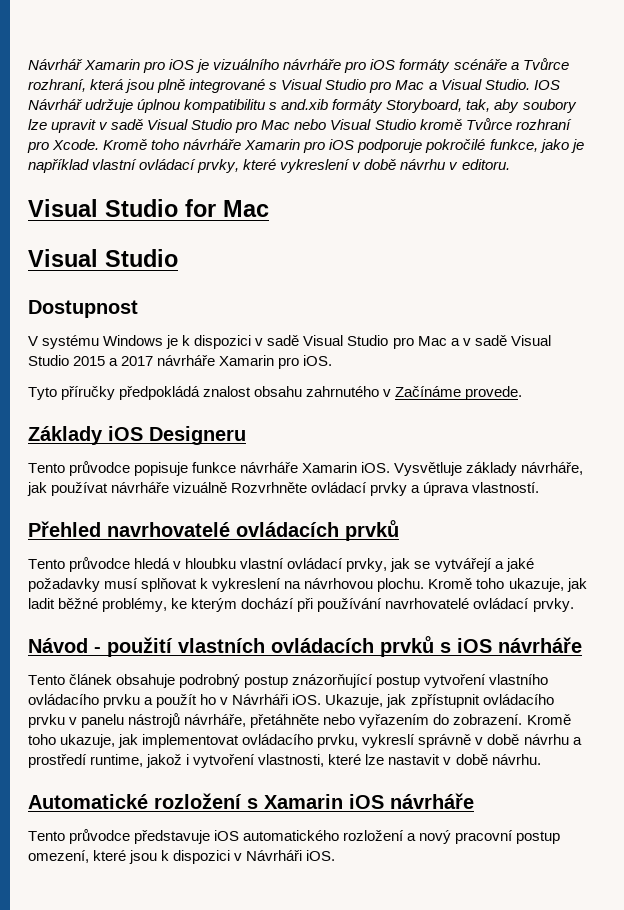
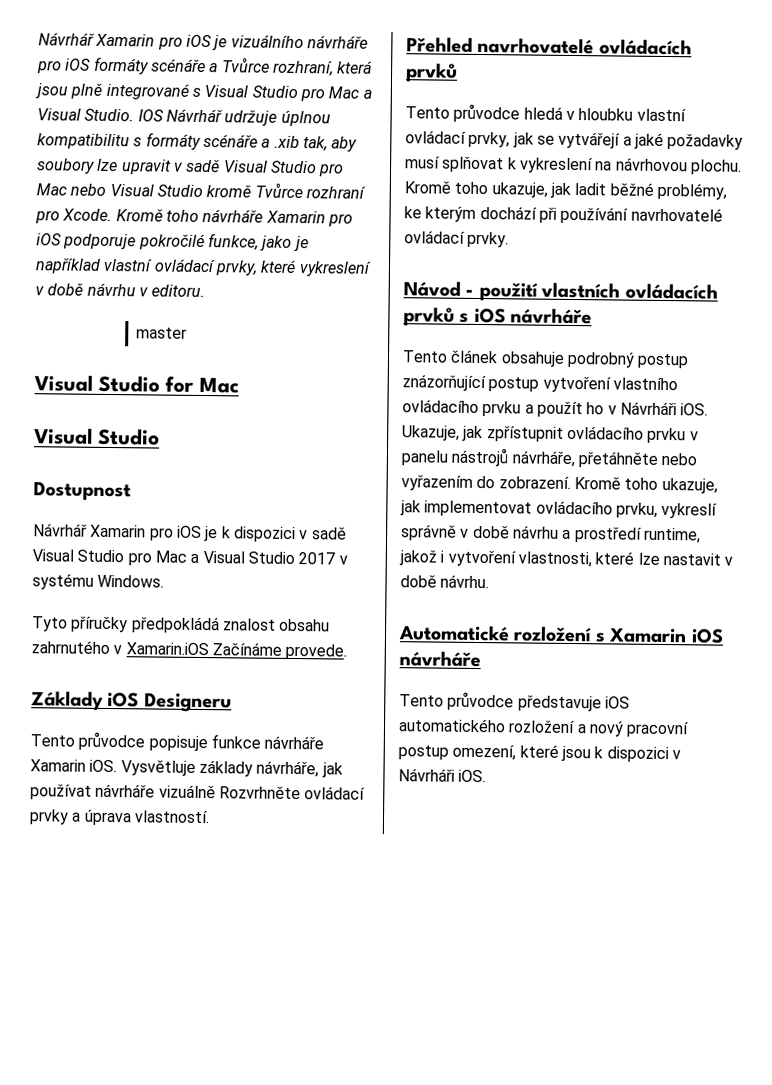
[281,99,463,113] and.xib formáty Storyboard, -> [145,132,300,150] formáty scénáře a .xib
(510, 164) none -> [136,327,188,339] // master
[28,335,164,349] V systému Windows -> [33,523,202,541] Návrhář Xamarin pro iOS
[462,335,551,346] [28,355,333,369] v sadě Visual Studio 2015 a 2017 návrháře Xamarin pro iOS. -> [202,551,348,565] [32,573,165,590] Visual Studio 2017 v systému Windows.
(392, 393) none -> [125,642,209,656] Xamarin.iOS

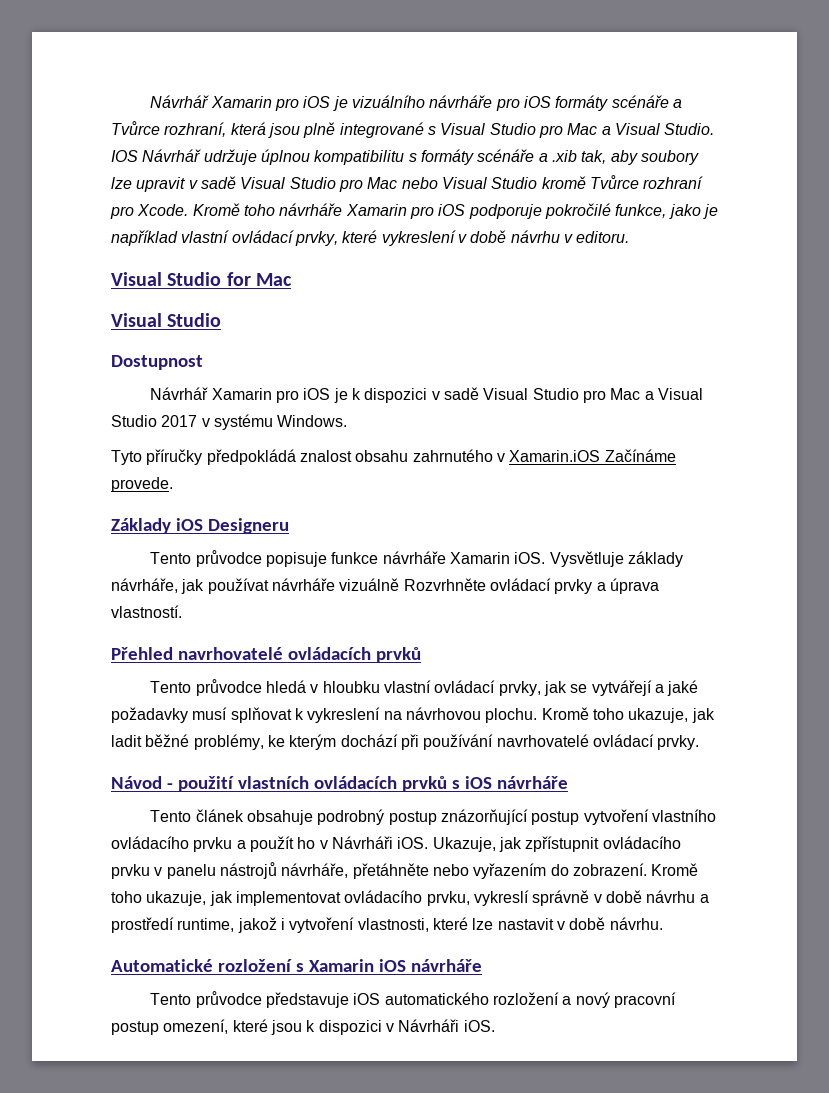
[136,327,188,339] // master -> (630, 237) none

